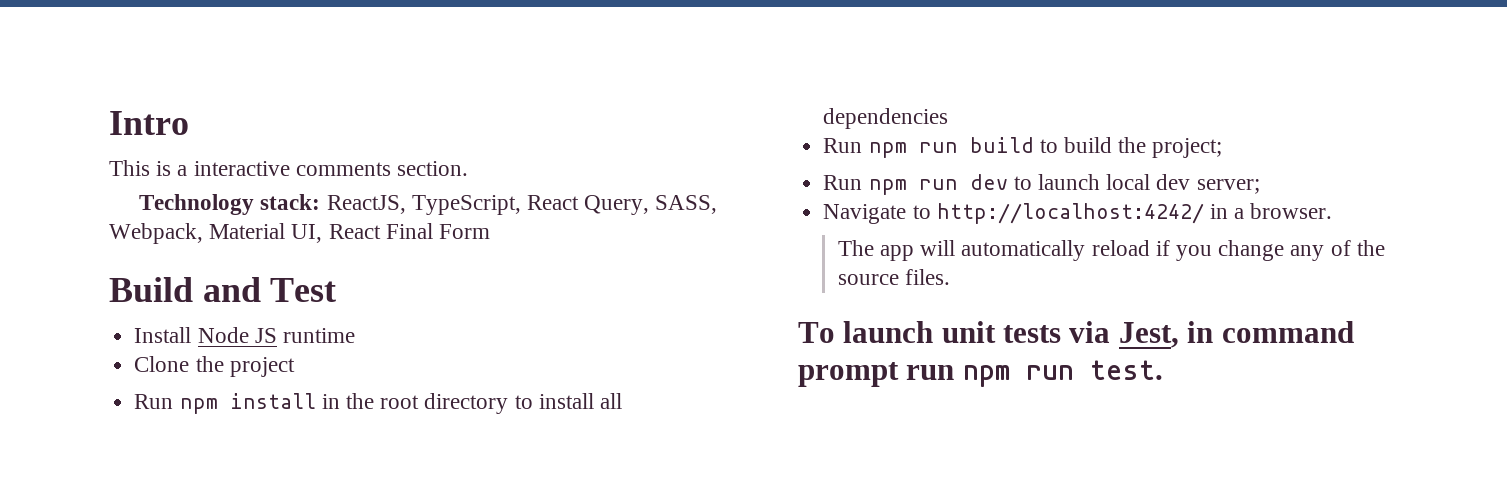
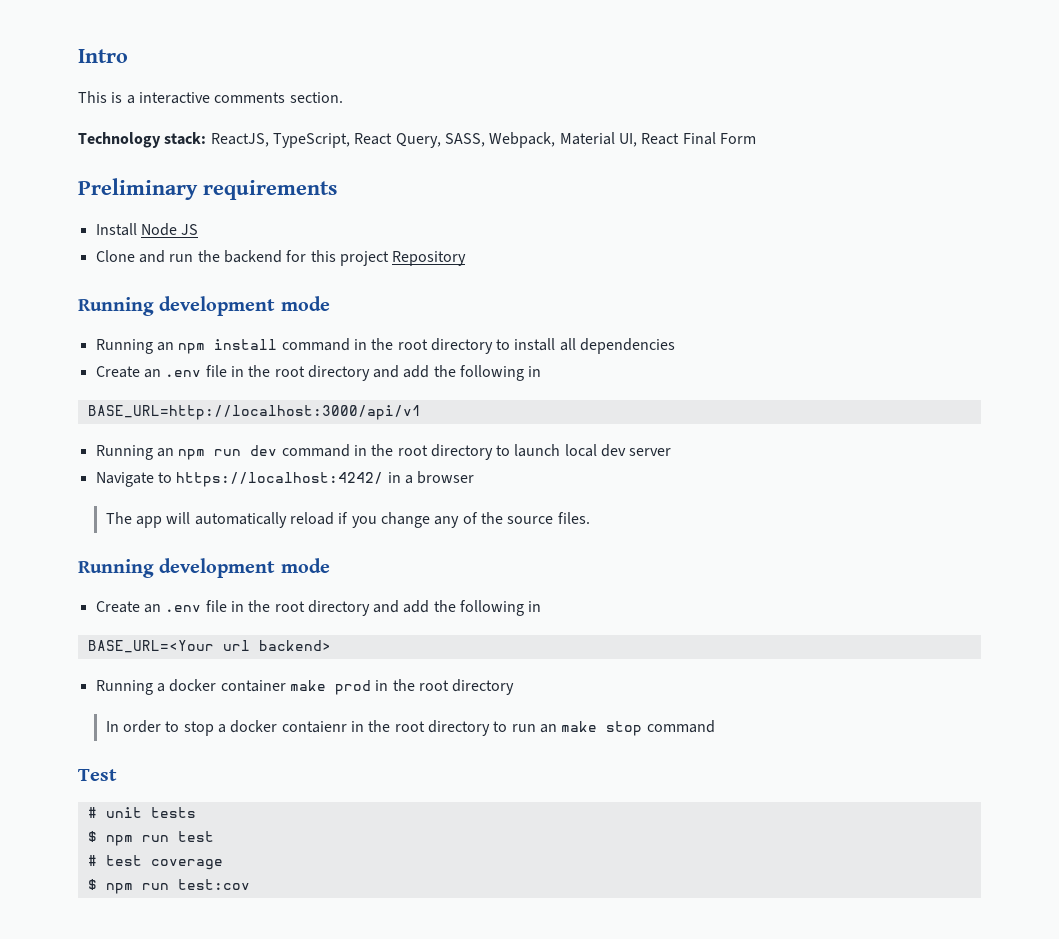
[109,277,337,302] Build and Test -> [78,178,337,200] Preliminary requirements
[282,328,355,343] runtime -> (199, 229) none
[195,356,295,377] [134,394,174,409] the project // Run -> [138,250,467,266] [78,296,330,316] [95,339,174,354] and run the backend for this project Repository // Running development mode // Running an
(316, 401) none -> [281,338,350,351] command
[823,137,1223,158] [823,174,1008,195] Run npm run build to build the project; // Run npm run dev -> [95,365,542,381] [87,405,421,420] [95,444,493,460] Create an .env file in the root directory and add the following in // BASE_URL=http://localhost:3000/api/v1 // Running an npm run dev command in the root directory
[1196,179,1260,194] server; -> [629,448,672,456] server
[936,203,1204,224] http://localhost:4242/ -> [176,472,384,487] https://localhost:4242/
[1250,203,1333,219] browser. -> [417,471,475,484] browser
[798,321,1354,348] [798,360,1163,387] To launch unit tests via Jest, in command prompt run npm run test. -> [78,558,330,578] [95,600,542,616] [87,640,331,653] [95,679,515,695] [105,720,715,736] [78,769,117,781] [87,807,196,818] [87,831,214,846] [87,855,223,870] [87,879,250,894] Running development mode // Create an .env file in the root directory and add the following in // BASE_URL=<Your url backend> // Running a docker container make prod in the root directory // In order to stop a docker contaienr in the root directory to run an make stop command // Test // # unit tests // $ npm run test // # test coverage // $ npm run test:cov

